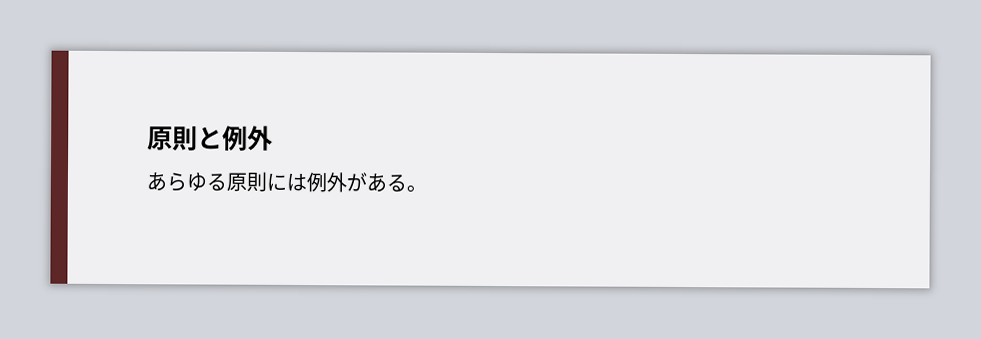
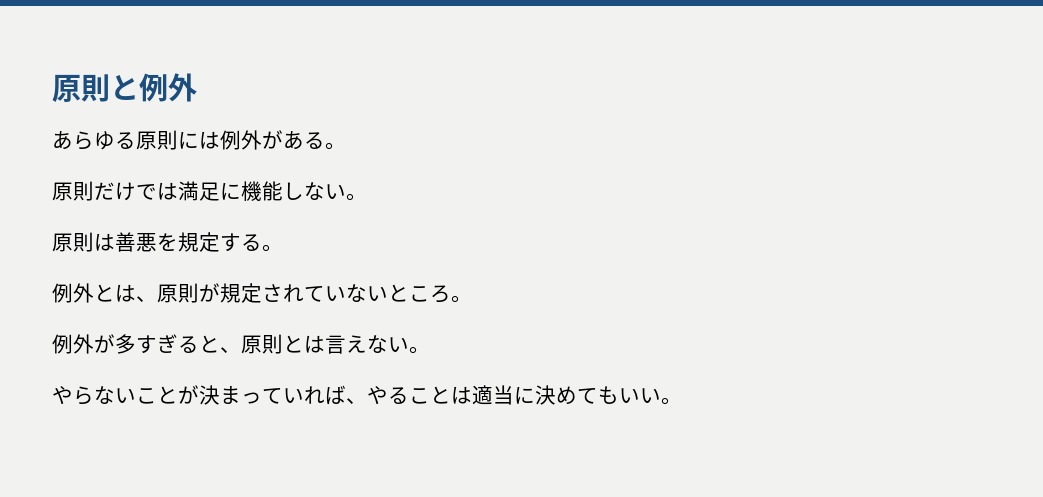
(427, 188) none -> [52,181,367,201] [52,232,283,252] [52,283,472,303] [52,334,430,354] [52,385,682,405] // 原則だけでは満足に機能しない。 // 原則は善悪を規定する。 // 例外とは、原則が規定されていないところ。 // 例外が多すぎると、原則とは言えない。 // やらないことが決まっていれば、やることは適当に決めてもいい。

